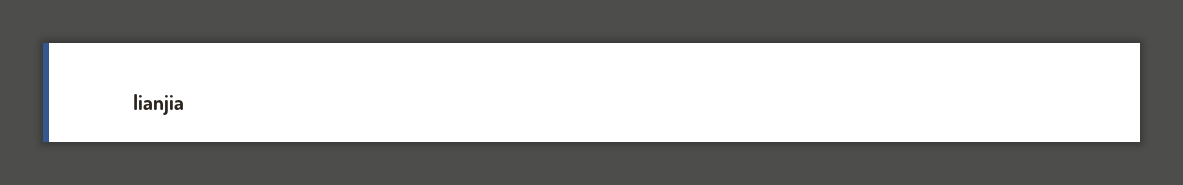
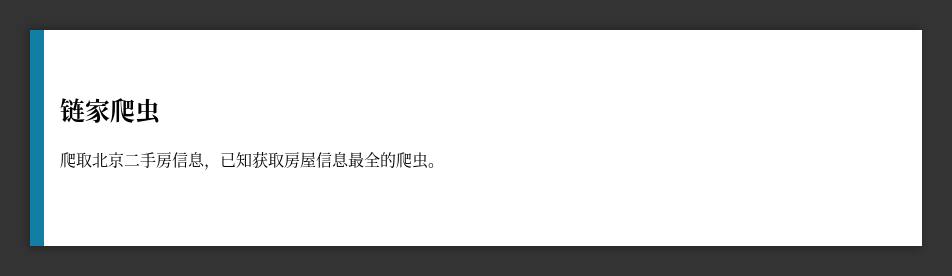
[133,94,184,115] lianjia -> [60,98,162,125] [60,151,444,170] 链家爬虫 // 爬取北京二手房信息，已知获取房屋信息最全的爬虫。

